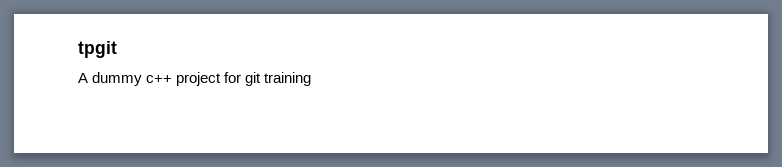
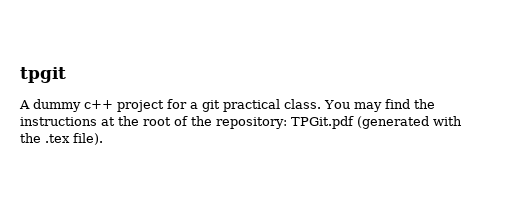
[245,72,312,86] git training -> [190,99,435,112] [20,116,462,129] [20,133,103,145] a git practical class. You may find the instructions at the root of the repository: TPGit.pdf (generated with the .tex file).

